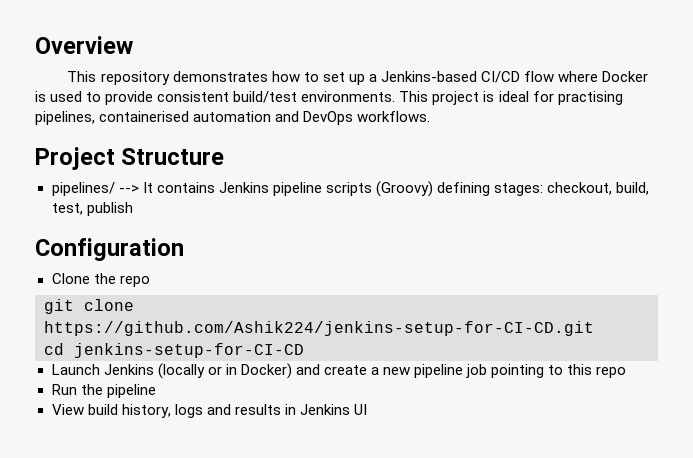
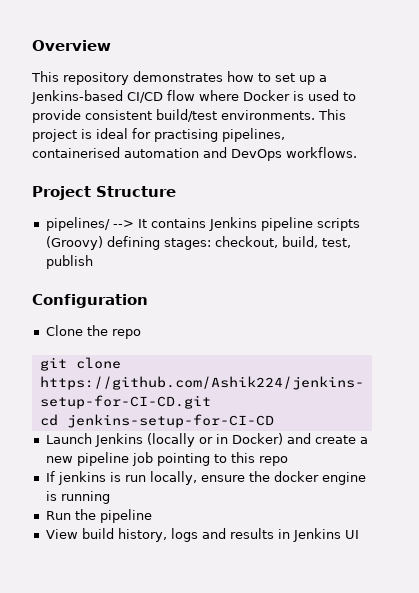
(627, 372) none -> [45,471,366,485] [45,491,110,504] // If jenkins is run locally, ensure the docker engine is running

